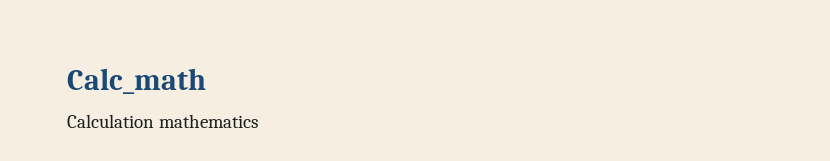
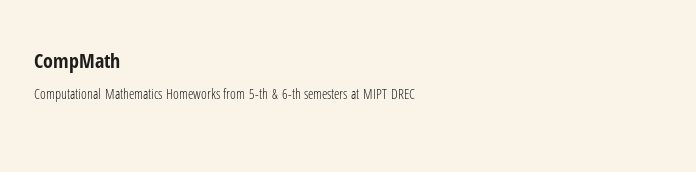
[67,68,206,94] [67,114,259,128] Calc_math // Calculation mathematics -> [34,53,120,73] [34,88,415,102] CompMath // Computational Mathematics Homeworks from 5-th & 6-th semesters at MIPT DREC

